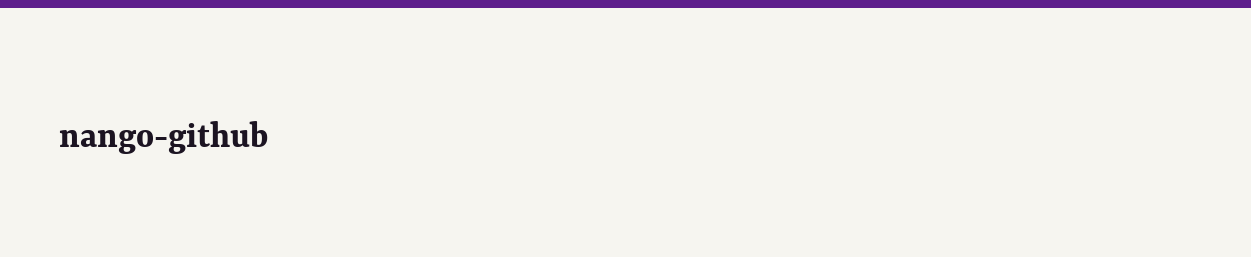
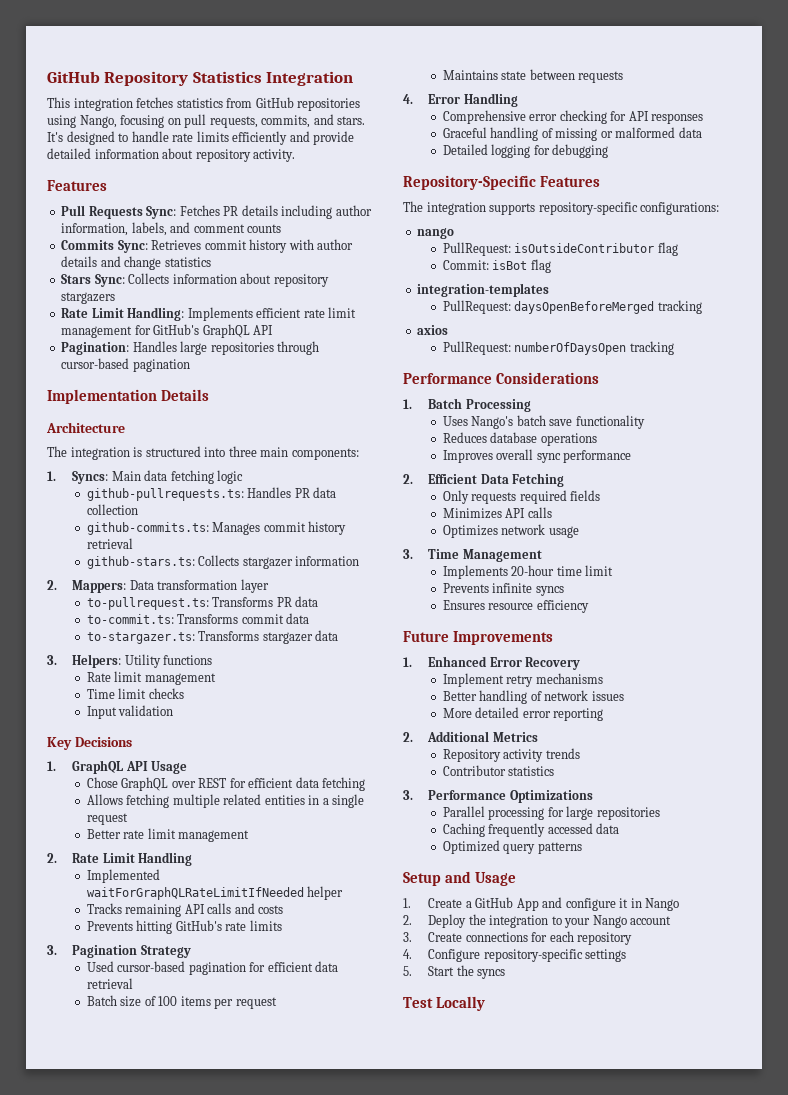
[59,121,268,154] nango-github -> [47,71,354,86] [47,97,361,111] [47,114,366,128] [47,131,355,145] [47,148,296,162] [47,180,107,191] [61,205,372,219] [61,222,282,236] [61,239,354,253] [61,256,211,270] [61,273,329,287] [61,292,116,304] [61,307,357,321] [61,324,274,338] [61,341,320,355] [61,358,190,372] [47,389,210,404] [46,422,125,433] [47,446,359,460] [47,470,244,484] [86,487,337,501] [86,504,138,515] [86,521,347,535] [86,538,133,549] [86,555,360,569] [47,579,269,593] [86,596,319,610] [86,613,310,624] [86,630,339,644] [47,654,213,668] [86,671,216,685] [86,688,184,699] [86,705,174,719] [47,737,132,750] [47,760,188,774] [86,777,366,791] [86,794,365,808] [86,813,128,825] [86,828,250,842] [47,852,193,866] [86,869,160,883] [86,886,344,900] [86,903,284,917] [86,920,282,934] [47,945,191,958] [86,961,339,975] [86,978,133,989] [86,995,277,1009] [442,69,624,83] [403,93,518,107] [442,110,704,124] [442,127,702,141] [442,144,609,158] [403,175,601,190] [403,201,720,215] [417,228,455,239] [442,242,678,256] [442,259,551,273] [417,283,550,297] [442,300,702,314] [417,325,449,335] [442,341,674,355] [403,372,600,384] [403,398,531,412] [442,415,645,429] [442,432,597,446] [442,449,632,463] [403,473,565,487] [442,490,601,504] [442,507,552,519] [442,524,579,538] [403,549,542,562] [442,565,614,579] [442,583,564,596] [442,600,589,613] [403,631,554,645] [403,656,581,670] [442,673,603,687] [442,690,624,704] [442,707,604,721] [403,731,538,742] [442,748,580,762] [442,765,555,776] [403,790,593,803] [442,806,660,820] [442,823,620,837] [442,840,582,854] [403,871,517,886] [403,897,680,911] [403,914,672,928] [403,931,633,945] [403,949,627,962] [403,965,506,979] [403,996,486,1011] GitHub Repository Statistics Integration // This integration fetches statistics from GitHub repositories using Nango, focusing on pull requests, commits, and stars. It's designed to handle rate limits efficiently and provide detailed information about repository activity. // Features // Pull Requests Sync: Fetches PR details including author information, labels, and comment counts // Commits Sync: Retrieves commit history with author details and change statistics // Stars Sync: Collects information about repository stargazers // Rate Limit Handling: Implements efficient rate limit management for GitHub's GraphQL API // Pagination: Handles large repositories through cursor-based pagination // Implementation Details // Architecture // The integration is structured into three main components: // 1. Syncs: Main data fetching logic // github-pullrequests.ts: Handles PR data collection // github-commits.ts: Manages commit history retrieval // github-stars.ts: Collects stargazer information // 2. Mappers: Data transformation layer // to-pullrequest.ts: Transforms PR data // to-commit.ts: Transforms commit data // to-stargazer.ts: Transforms stargazer data // 3. Helpers: Utility functions // Rate limit management // Time limit checks // Input validation // Key Decisions // 1. GraphQL API Usage // Chose GraphQL over REST for efficient data fetching // Allows fetching multiple related entities in a single request // Better rate limit management // 2. Rate Limit Handling // Implemented waitForGraphQLRateLimitIfNeeded helper // Tracks remaining API calls and costs // Prevents hitting GitHub's rate limits // 3. Pagination Strategy // Used cursor-based pagination for efficient data retrieval // Batch size of 100 items per request // Maintains state between requests // 4. Error Handling // Comprehensive error checking for API responses // Graceful handling of missing or malformed data // Detailed logging for debugging // Repository-Specific Features // The integration supports repository-specific configurations: // nango // PullRequest: isOutsideContributor flag // Commit: isBot flag // integration-templates // PullRequest: daysOpenBeforeMerged tracking // axios // PullRequest: numberOfDaysOpen tracking // Performance Considerations // 1. Batch Processing // Uses Nango's batch save functionality // Reduces database operations // Improves overall sync performance // 2. Efficient Data Fetching // Only requests required fields // Minimizes API calls // Optimizes network usage // 3. Time Management // Implements 20-hour time limit // Prevents infinite syncs // Ensures resource efficiency // Future Improvements // 1. Enhanced Error Recovery // Implement retry mechanisms // Better handling of network issues // More detailed error reporting // 2. Additional Metrics // Repository activity trends // Contributor statistics // 3. Performance Optimizations // Parallel processing for large repositories // Caching frequently accessed data // Optimized query patterns // Setup and Usage // 1. Create a GitHub App and configure it in Nango // 2. Deploy the integration to your Nango account // 3. Create connections for each repository // 4. Configure repository-specific settings // 5. Start the syncs // Test Locally

